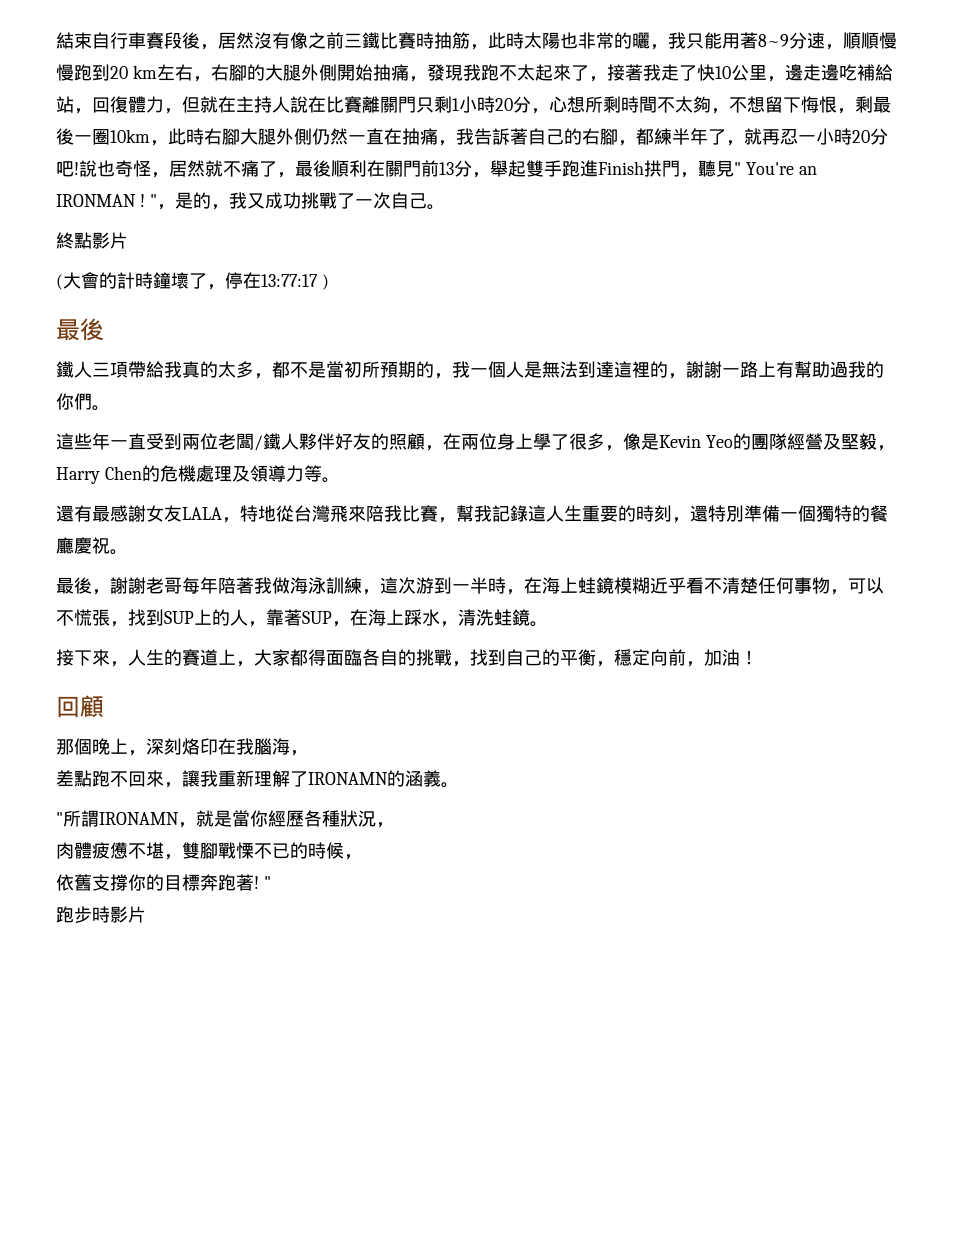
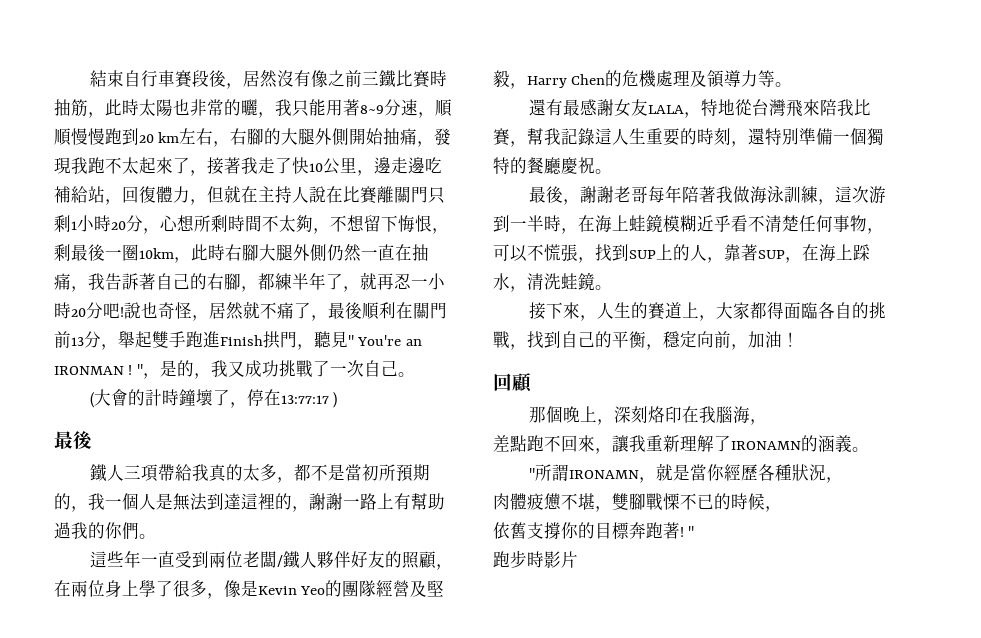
[56,232,128,249] // 終點影片 -> (415, 374) none

